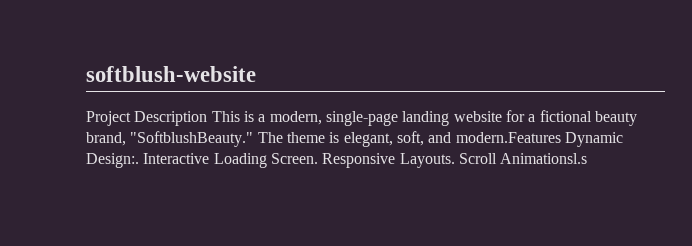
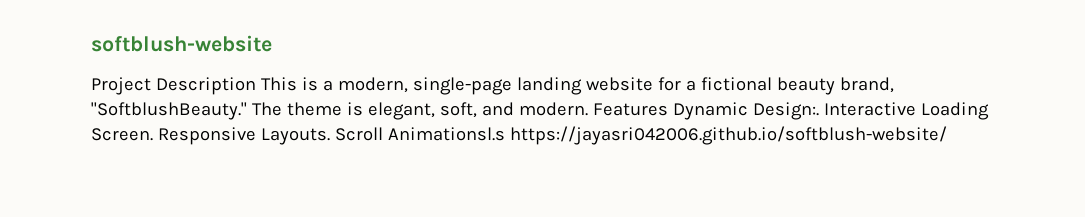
[455,132,561,143] modern.Features -> [518,102,668,116] modern. Features
(588, 158) none -> [509,126,947,145] https://jayasri042006.github.io/softblush-website/

